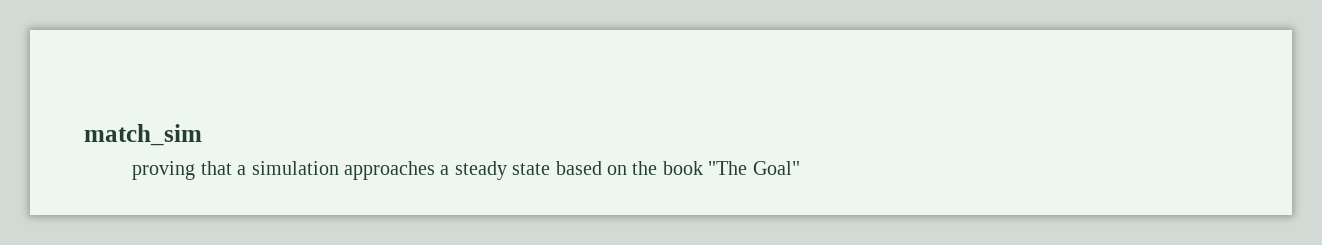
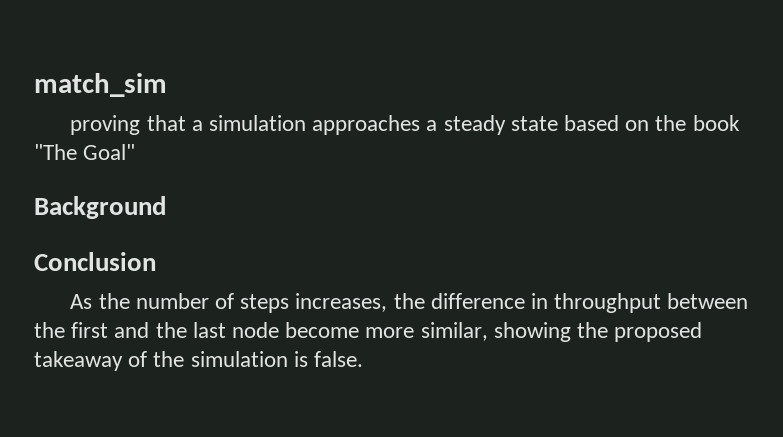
(800, 168) none -> [34,196,166,219] [34,252,156,271] [70,293,749,313] [34,322,703,342] [34,351,364,371] // Background // Conclusion // As the number of steps increases, the difference in throughput between the first and the last node become more similar, showing the proposed takeaway of the simulation is false.

